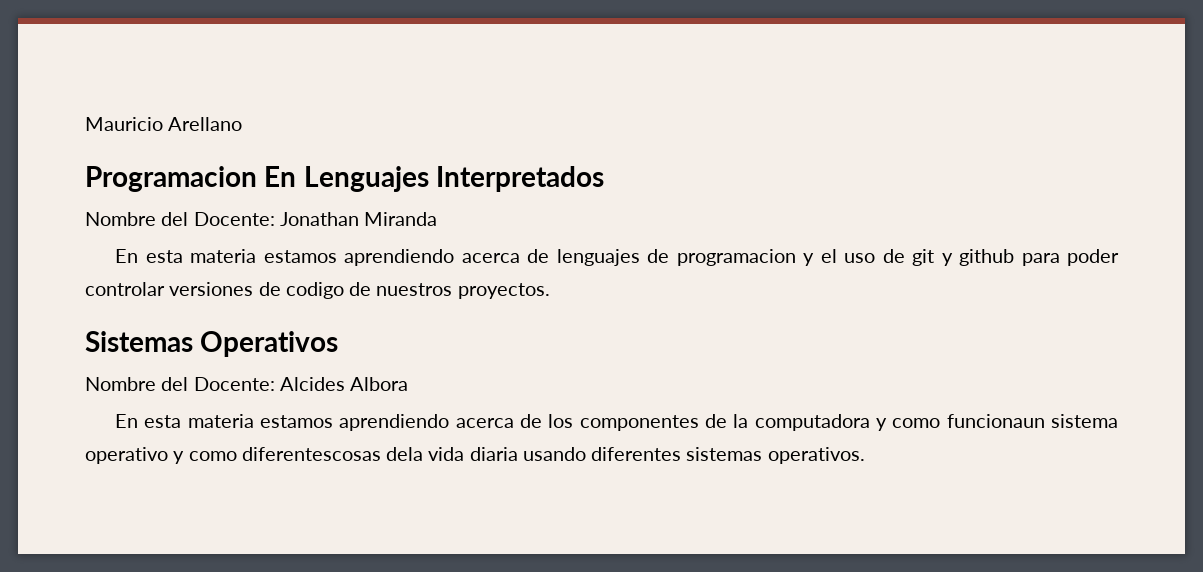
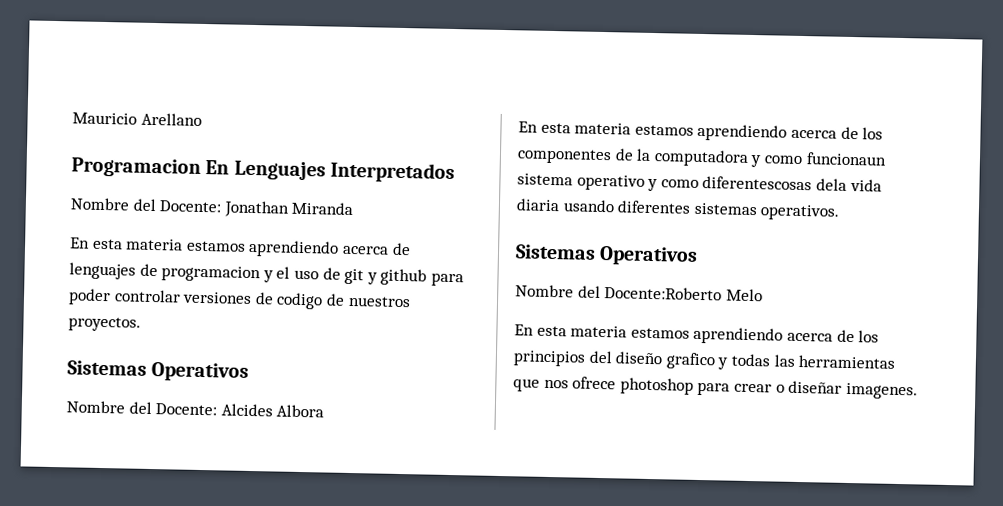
(865, 455) none -> [515,244,699,266] [515,284,763,302] [514,324,880,345] [513,350,896,370] [513,376,918,400] // Sistemas Operativos // Nombre del Docente:Roberto Melo // En esta materia estamos aprendiendo acerca de los principios del diseño grafico y todas las herramientas que nos ofrece photoshop para crear o diseñar imagenes.

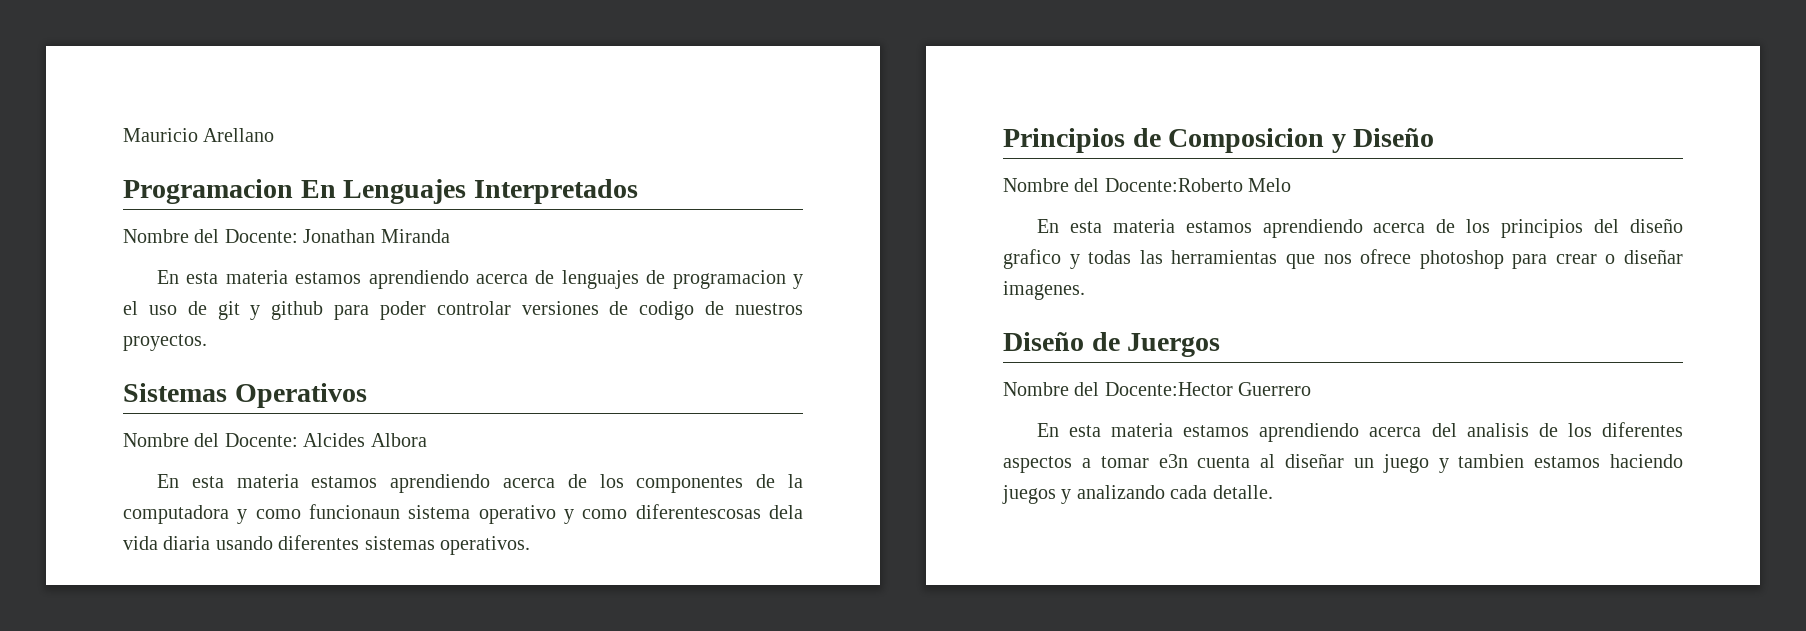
[515,244,699,266] Sistemas Operativos -> [1003,128,1435,153] Principios de Composicion y Diseño
(918, 391) none -> [1003,332,1221,357] [1003,382,1312,396] [1036,422,1683,442] [1003,453,1683,473] [1002,485,1273,504] // Diseño de Juergos // Nombre del Docente:Hector Guerrero // En esta materia estamos aprendiendo acerca del analisis de los diferentes aspectos a tomar e3n cuenta al diseñar un juego y tambien estamos haciendo juegos y analizando cada detalle.

